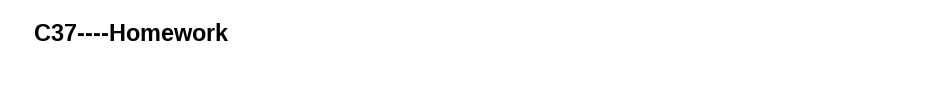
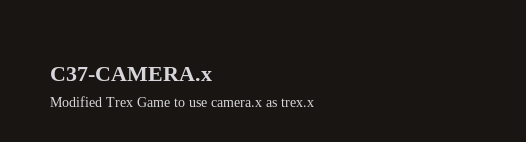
[34,23,229,41] C37----Homework -> [50,67,212,81] [50,96,314,107] C37-CAMERA.x // Modified Trex Game to use camera.x as trex.x

